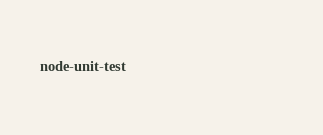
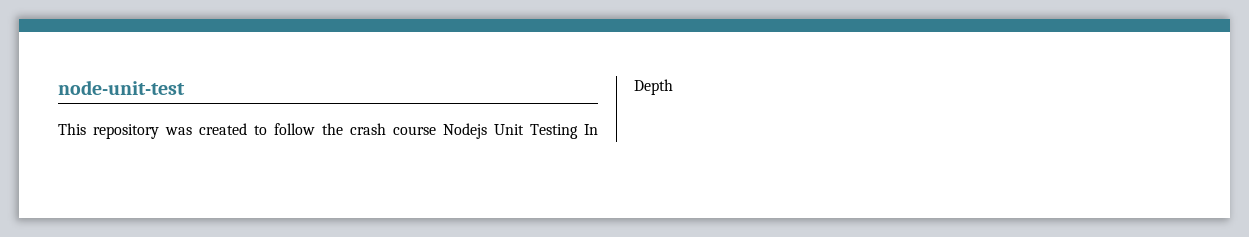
(126, 66) none -> [58,123,598,139] [634,79,673,95] // This repository was created to follow the crash course Nodejs Unit Testing In Depth

